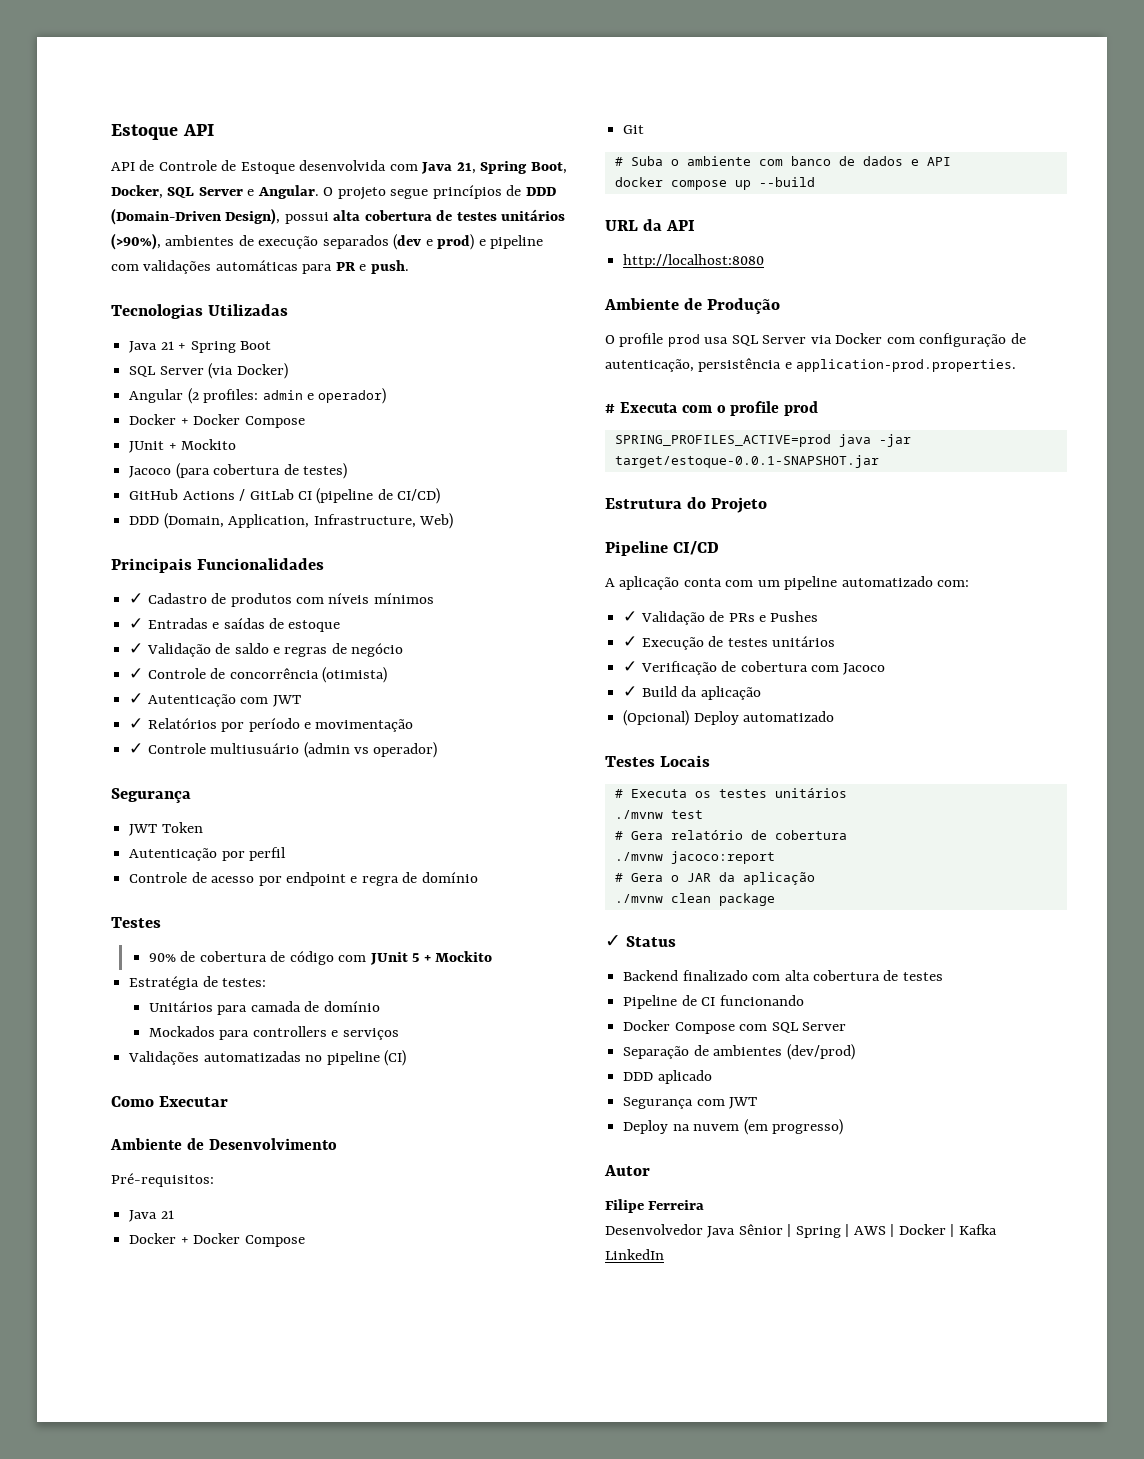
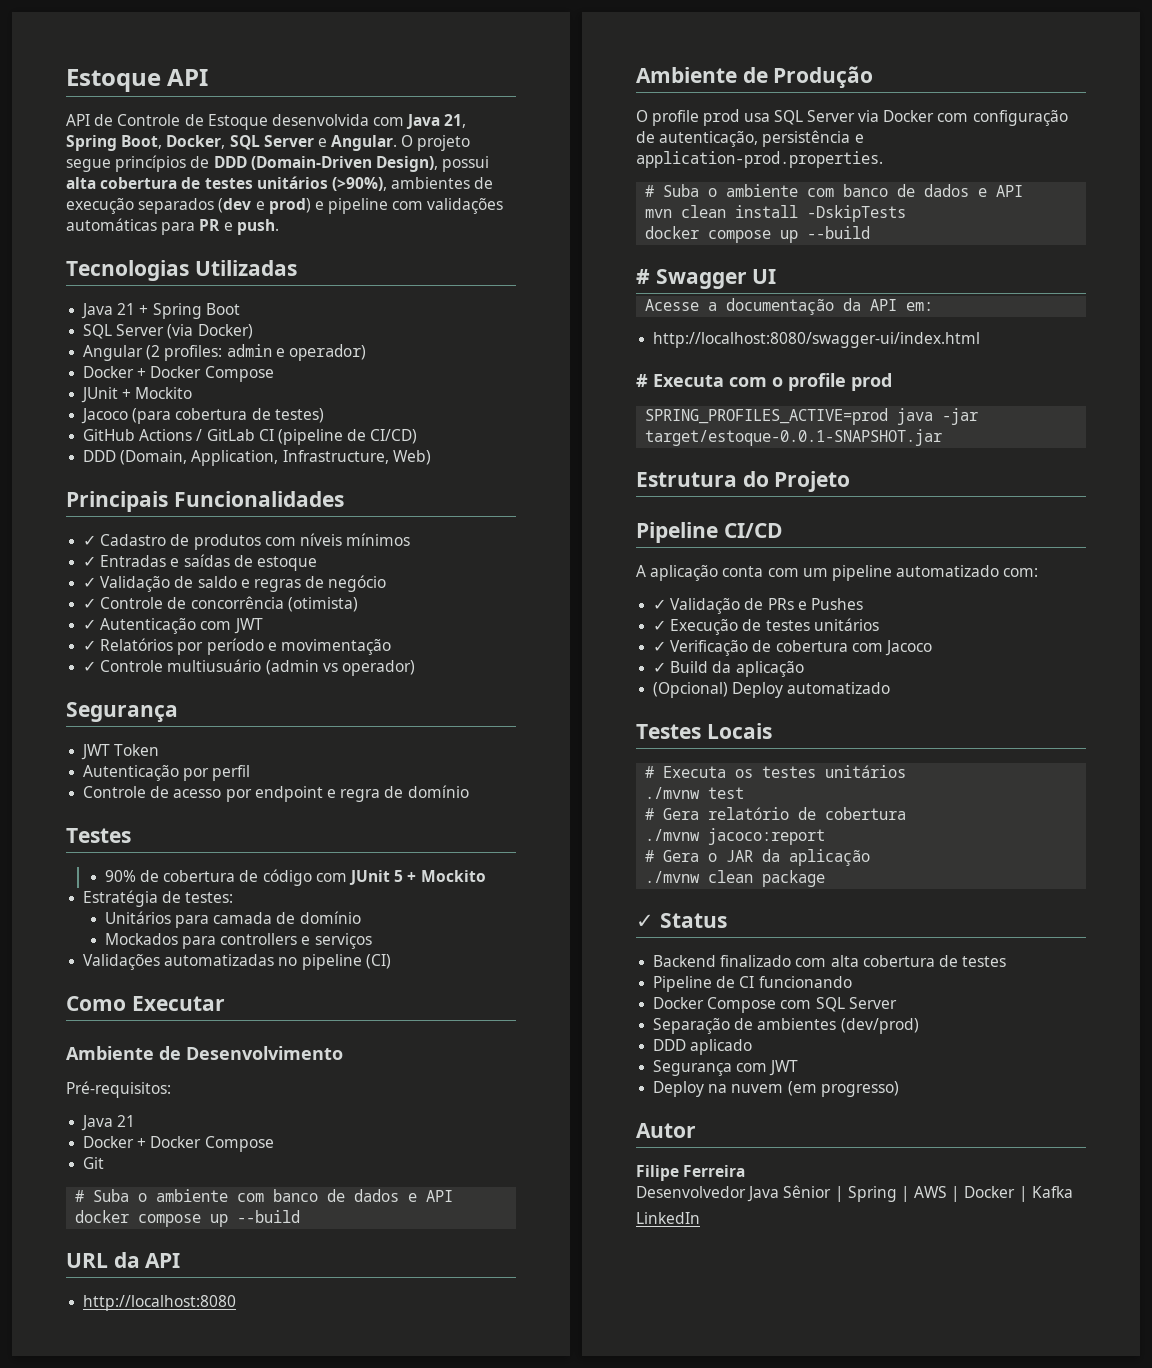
(1017, 365) none -> [645,184,1024,197] [645,205,907,222] [645,226,871,243] [636,269,777,289] [645,298,934,315] [653,332,981,348] // # Suba o ambiente com banco de dados e API // mvn clean install -DskipTests // docker compose up --build // # Swagger UI // Acesse a documentação da API em: // http://localhost:8080/swagger-ui/index.html

